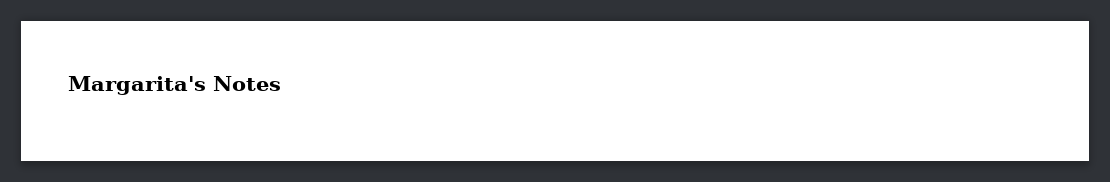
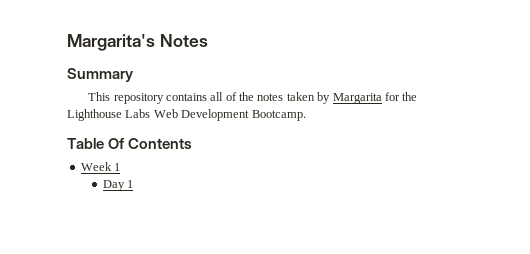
(281, 83) none -> [67,68,133,82] [88,92,418,104] [67,109,306,121] [67,138,193,149] [80,162,121,171] [102,180,134,191] // Summary // This repository contains all of the notes taken by Margarita for the Lighthouse Labs Web Development Bootcamp. // Table Of Contents // Week 1 // Day 1

